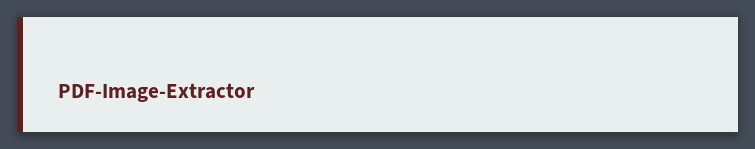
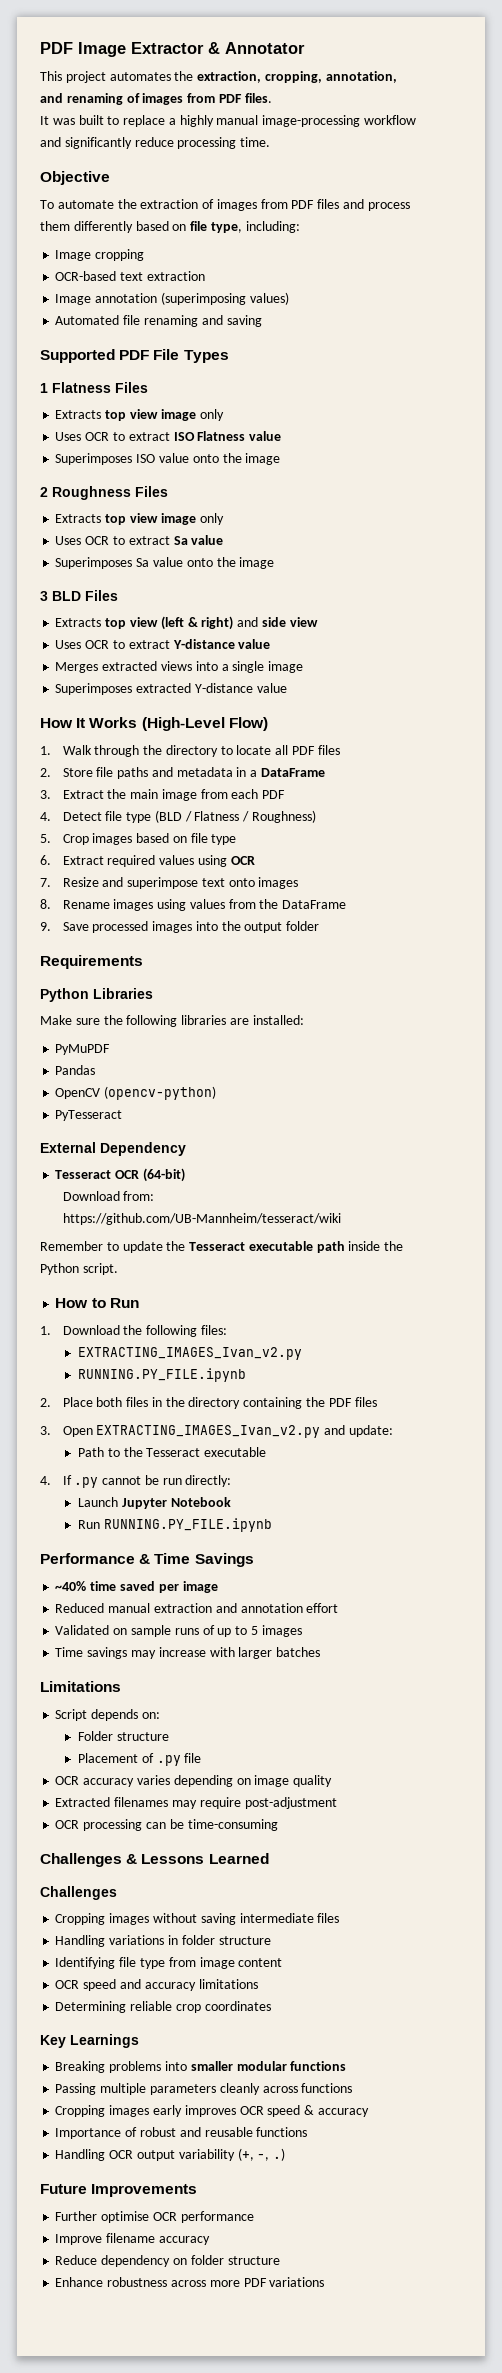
[58,83,255,102] PDF-Image-Extractor -> [40,42,305,57] [40,71,397,83] [40,93,272,105] [40,115,417,127] [40,137,271,149] [40,171,110,185] [40,199,410,211] [40,221,300,233] [55,249,145,261] [55,271,205,281] [55,292,289,305] [55,315,262,327] [40,349,229,363] [40,382,148,393] [55,409,224,421] [55,431,282,441] [55,453,281,465] [40,486,168,500] [55,513,224,525] [55,535,224,545] [55,557,275,569] [40,590,118,601] [55,616,318,630] [55,639,271,649] [55,661,304,673] [55,683,287,695] [40,717,268,731] [40,745,340,757] [40,767,326,779] [40,789,286,801] [40,810,317,823] [40,833,237,845] [40,855,255,867] [40,877,299,889] [40,899,347,911] [40,921,320,933] [40,955,143,969] [40,988,153,1002] [40,1015,304,1027] [55,1044,111,1055] [55,1065,96,1075] [55,1086,217,1100] [55,1110,123,1121] [40,1142,186,1156] [55,1168,185,1182] [62,1191,155,1201] [62,1213,341,1225] [40,1241,404,1253] [40,1263,118,1275] [55,1298,139,1308] [40,1325,227,1337] [77,1347,302,1360] [77,1368,246,1382] [40,1397,377,1409] [40,1425,393,1438] [77,1447,267,1457] [40,1475,232,1488] [77,1497,231,1509] [77,1518,272,1532] [40,1553,254,1567] [55,1581,218,1593] [55,1603,339,1613] [55,1625,302,1637] [55,1647,321,1659] [40,1681,121,1692] [55,1709,160,1721] [77,1731,169,1741] [77,1753,202,1766] [55,1775,333,1787] [55,1797,337,1809] [55,1819,278,1831] [40,1853,269,1867] [40,1886,117,1900] [55,1913,340,1925] [55,1935,271,1947] [55,1957,283,1969] [55,1979,258,1991] [55,2001,271,2013] [40,2034,139,2048] [55,2061,347,2073] [55,2083,353,2095] [55,2105,369,2117] [55,2127,308,2139] [55,2148,286,2161] [40,2184,198,2197] [55,2211,254,2223] [55,2233,210,2245] [55,2255,280,2267] [55,2277,325,2287] PDF Image Extractor & Annotator // This project automates the extraction, cropping, annotation, and renaming of images from PDF files. // It was built to replace a highly manual image-processing workflow and significantly reduce processing time. // Objective // To automate the extraction of images from PDF files and process them differently based on file type, including: // Image cropping // OCR-based text extraction // Image annotation (superimposing values) // Automated file renaming and saving // Supported PDF File Types // 1 Flatness Files // Extracts top view image only // Uses OCR to extract ISO Flatness value // Superimposes ISO value onto the image // 2 Roughness Files // Extracts top view image only // Uses OCR to extract Sa value // Superimposes Sa value onto the image // 3 BLD Files // Extracts top view (left & right) and side view // Uses OCR to extract Y-distance value // Merges extracted views into a single image // Superimposes extracted Y-distance value // How It Works (High-Level Flow) // 1. Walk through the directory to locate all PDF files // 2. Store file paths and metadata in a DataFrame // 3. Extract the main image from each PDF // 4. Detect file type (BLD / Flatness / Roughness) // 5. Crop images based on file type // 6. Extract required values using OCR // 7. Resize and superimpose text onto images // 8. Rename images using values from the DataFrame // 9. Save processed images into the output folder // Requirements // Python Libraries // Make sure the following libraries are installed: // PyMuPDF // Pandas // OpenCV (opencv-python) // PyTesseract // External Dependency // Tesseract OCR (64-bit) // Download from: https://github.com/UB-Mannheim/tesseract/wiki // Remember to update the Tesseract executable path inside the Python script. // How to Run // 1. Download the following files: // EXTRACTING_IMAGES_Ivan_v2.py // RUNNING.PY_FILE.ipynb // 2. Place both files in the directory containing the PDF files // 3. Open EXTRACTING_IMAGES_Ivan_v2.py and update: // Path to the Tesseract executable // 4. If .py cannot be run directly: // Launch Jupyter Notebook // Run RUNNING.PY_FILE.ipynb // Performance & Time Savings // ~40% time saved per image // Reduced manual extraction and annotation effort // Validated on sample runs of up to 5 images // Time savings may increase with larger batches // Limitations // Script depends on: // Folder structure // Placement of .py file // OCR accuracy varies depending on image quality // Extracted filenames may require post-adjustment // OCR processing can be time-consuming // Challenges & Lessons Learned // Challenges // Cropping images without saving intermediate files // Handling variations in folder structure // Identifying file type from image content // OCR speed and accuracy limitations // Determining reliable crop coordinates // Key Learnings // Breaking problems into smaller modular functions // Passing multiple parameters cleanly across functions // Cropping images early improves OCR speed & accuracy // Importance of robust and reusable functions // Handling OCR output variability (+, -, .) // Future Improvements // Further optimise OCR performance // Improve filename accuracy // Reduce dependency on folder structure // Enhance robustness across more PDF variations

